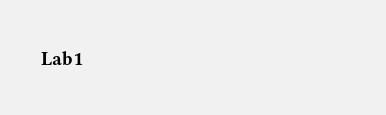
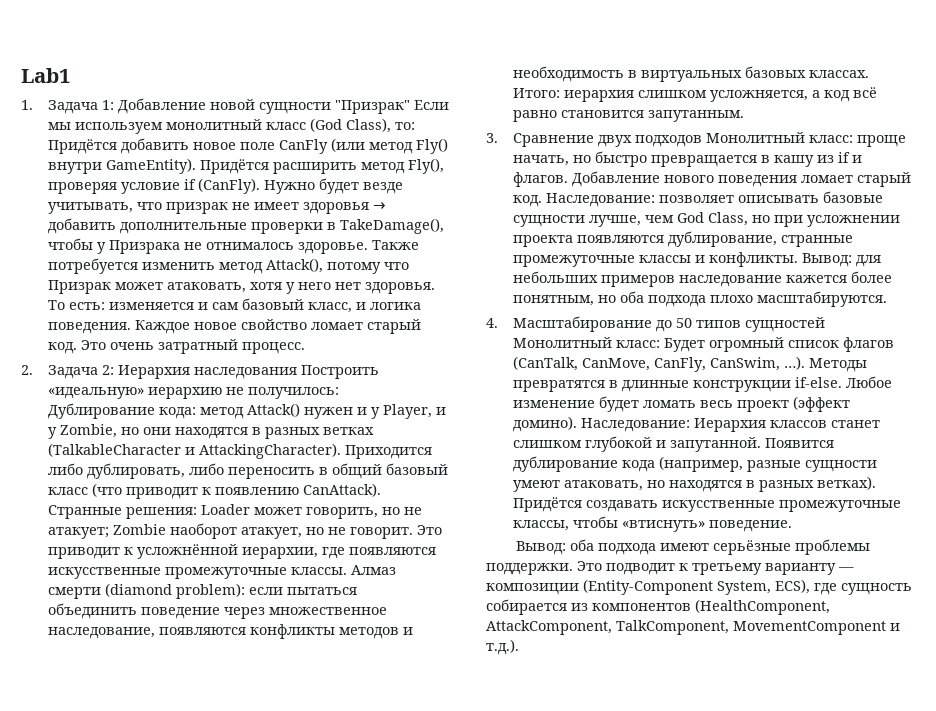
(83, 58) none -> [21,98,450,114] [48,118,416,134] [48,138,449,154] [48,158,445,174] [48,178,404,194] [48,202,387,214] [48,218,445,234] [48,238,420,254] [48,258,410,274] [48,280,436,294] [48,298,422,313] [48,319,422,334] [48,339,306,354] [21,365,380,379] [48,387,340,399] [48,403,447,419] [48,424,375,439] [48,443,433,459] [48,463,449,479] [48,483,382,499] [48,504,423,519] [48,523,443,539] [48,544,437,559] [48,565,397,579] [48,583,358,599] [48,603,388,619] [48,624,414,639] [513,66,870,82] [513,87,878,102] [513,110,745,122] [486,132,907,147] [513,151,863,167] [513,171,912,187] [513,191,884,207] [513,212,901,227] [513,231,854,247] [513,252,882,267] [513,271,893,287] [513,291,888,307] [486,316,826,332] [513,337,895,352] [513,356,868,372] [513,376,893,392] [513,396,851,412] [513,416,881,432] [513,436,835,452] [513,456,878,472] [513,476,877,492] [513,497,902,512] [513,516,793,532] [516,539,871,555] [486,561,854,575] [486,579,912,595] [486,599,830,615] [486,620,900,635] [486,639,519,655] // 1. Задача 1: Добавление новой сущности "Призрак" Если мы используем монолитный класс (God Class), то: Придётся добавить новое поле CanFly (или метод Fly() внутри GameEntity). Придётся расширить метод Fly(), проверяя условие if (CanFly). Нужно будет везде учитывать, что призрак не имеет здоровья → добавить дополнительные проверки в TakeDamage(), чтобы у Призрака не отнималось здоровье. Также потребуется изменить метод Attack(), потому что Призрак может атаковать, хотя у него нет здоровья. То есть: изменяется и сам базовый класс, и логика поведения. Каждое новое свойство ломает старый код. Это очень затратный процесс. // 2. Задача 2: Иерархия наследования Построить «идеальную» иерархию не получилось: Дублирование кода: метод Attack() нужен и у Player, и у Zombie, но они находятся в разных ветках (TalkableCharacter и AttackingCharacter). Приходится либо дублировать, либо переносить в общий базовый класс (что приводит к появлению CanAttack). Странные решения: Loader может говорить, но не атакует; Zombie наоборот атакует, но не говорит. Это приводит к усложнённой иерархии, где появляются искусственные промежуточные классы. Алмаз смерти (diamond problem): если пытаться объединить поведение через множественное наследование, появляются конфликты методов и необходимость в виртуальных базовых классах. Итого: иерархия слишком усложняется, а код всё равно становится запутанным. // 3. Сравнение двух подходов Монолитный класс: проще начать, но быстро превращается в кашу из if и флагов. Добавление нового поведения ломает старый код. Наследование: позволяет описывать базовые сущности лучше, чем God Class, но при усложнении проекта появляются дублирование, странные промежуточные классы и конфликты. Вывод: для небольших примеров наследование кажется более понятным, но оба подхода плохо масштабируются. // 4. Масштабирование до 50 типов сущностей Монолитный класс: Будет огромный список флагов (CanTalk, CanMove, CanFly, CanSwim, …). Методы превратятся в длинные конструкции if-else. Любое изменение будет ломать весь проект (эффект домино). Наследование: Иерархия классов станет слишком глубокой и запутанной. Появится дублирование кода (например, разные сущности умеют атаковать, но находятся в разных ветках). Придётся создавать искусственные промежуточные классы, чтобы «втиснуть» поведение. // Вывод: оба подхода имеют серьёзные проблемы поддержки. Это подводит к третьему варианту — композиции (Entity-Component System, ECS), где сущность собирается из компонентов (HealthComponent, AttackComponent, TalkComponent, MovementComponent и т.д.).

